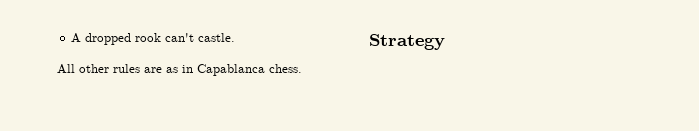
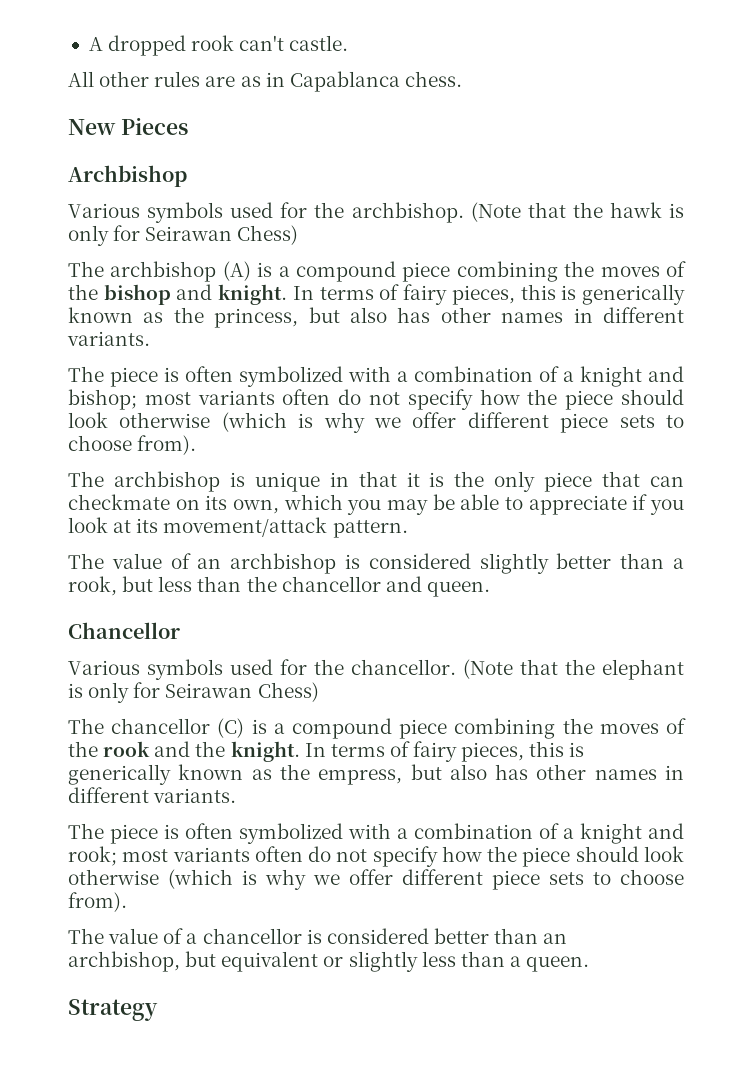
(302, 68) none -> [68,117,188,135] [68,165,187,187] [68,202,685,223] [68,225,299,246] [68,261,686,282] [68,284,686,305] [68,307,684,328] [67,331,150,346] [68,366,684,387] [68,389,684,410] [68,412,684,433] [68,435,197,455] [68,471,684,492] [68,494,684,515] [68,517,408,538] [68,553,684,574] [68,576,490,597] [68,622,180,639] [68,659,684,680] [68,682,319,703] [68,718,687,739] [68,741,585,762] [68,764,684,785] [68,787,237,803] [68,823,684,844] [68,846,684,867] [68,869,684,890] [68,892,127,912] [68,928,568,944] [68,951,590,972] // New Pieces // Archbishop // Various symbols used for the archbishop. (Note that the hawk is only for Seirawan Chess) // The archbishop (A) is a compound piece combining the moves of the bishop and knight. In terms of fairy pieces, this is generically known as the princess, but also has other names in different variants. // The piece is often symbolized with a combination of a knight and bishop; most variants often do not specify how the piece should look otherwise (which is why we offer different piece sets to choose from). // The archbishop is unique in that it is the only piece that can checkmate on its own, which you may be able to appreciate if you look at its movement/attack pattern. // The value of an archbishop is considered slightly better than a rook, but less than the chancellor and queen. // Chancellor // Various symbols used for the chancellor. (Note that the elephant is only for Seirawan Chess) // The chancellor (C) is a compound piece combining the moves of the rook and the knight. In terms of fairy pieces, this is generically known as the empress, but also has other names in different variants. // The piece is often symbolized with a combination of a knight and rook; most variants often do not specify how the piece should look otherwise (which is why we offer different piece sets to choose from). // The value of a chancellor is considered better than an archbishop, but equivalent or slightly less than a queen.

